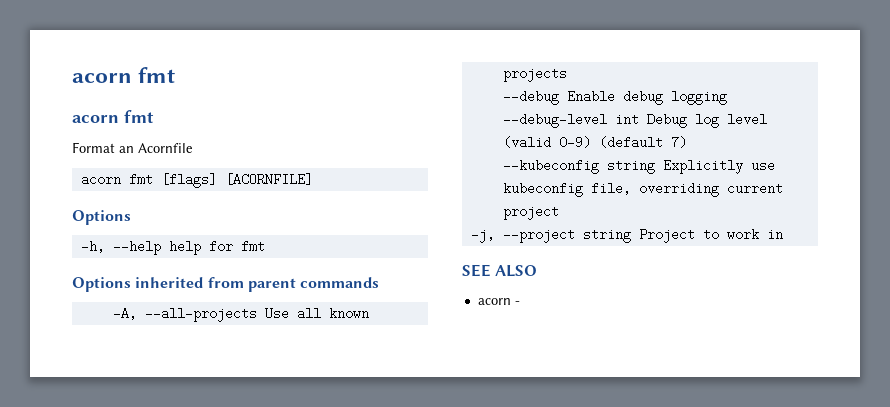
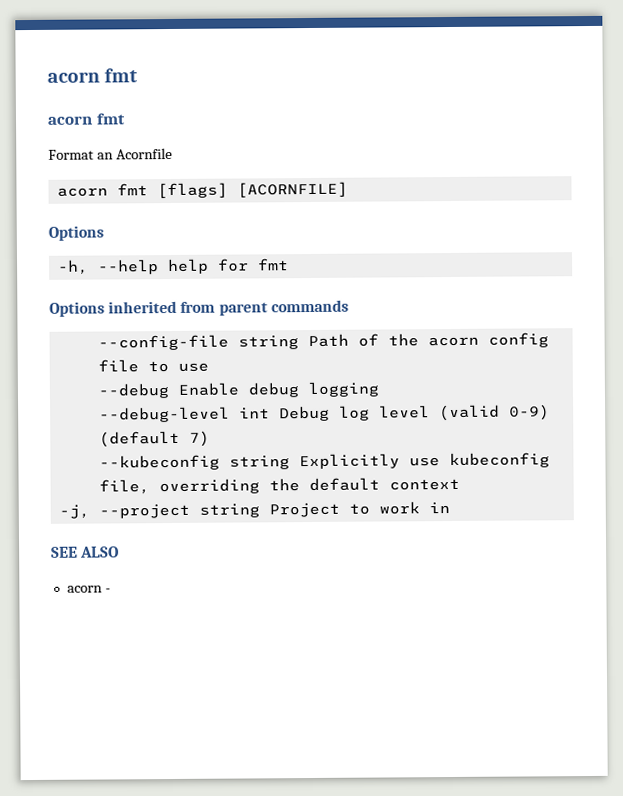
[112,307,369,322] [502,67,567,82] -A, --all-projects Use all known projects -> [97,332,549,351] [97,359,209,373] --config-file string Path of the acorn config file to use
[726,182,783,195] [502,205,559,220] current project -> [268,477,460,492] the default context

